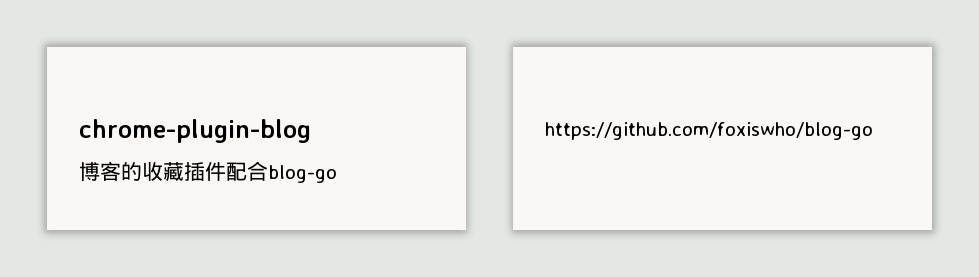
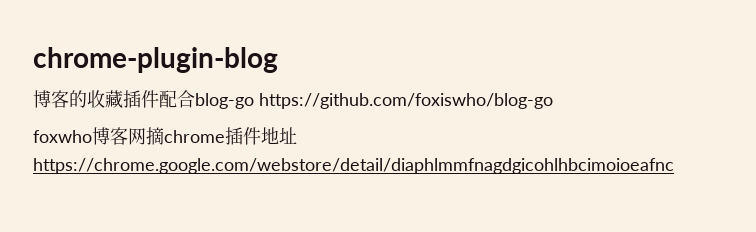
(873, 131) none -> [33,127,297,145] [33,158,674,174] // foxwho博客网摘chrome插件地址https://chrome.google.com/webstore/detail/diaphlmmfnagdgicohlhbcimoioeafnc

